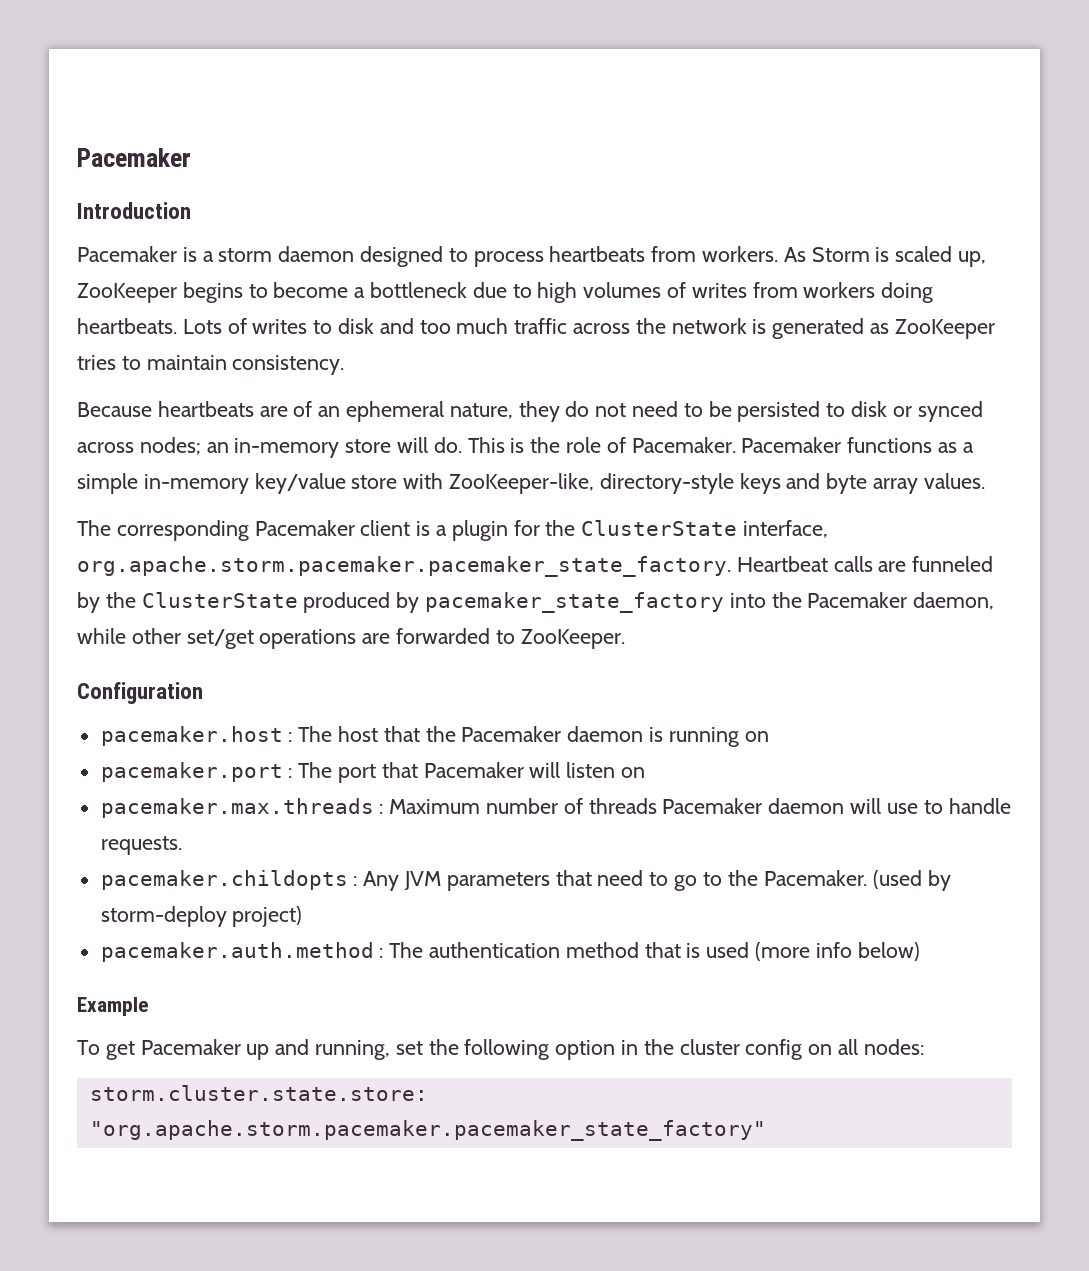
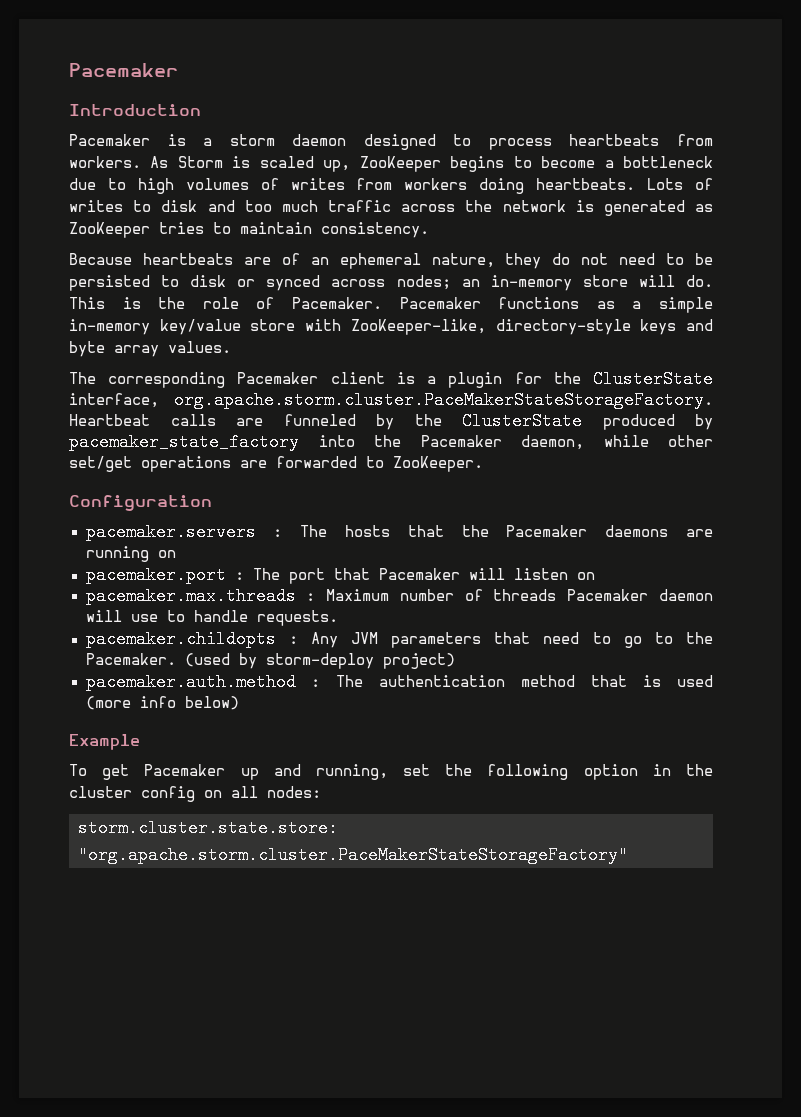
[77,556,731,577] org.apache.storm.pacemaker.pacemaker_state_factory. -> [174,391,713,409] org.apache.storm.cluster.PaceMakerStateStorageFactory.
[100,726,379,746] pacemaker.host : The host -> [85,523,390,541] pacemaker.servers : The hosts
[567,726,664,742] daemon is -> [605,525,713,537] daemons are
[89,1120,766,1141] "org.apache.storm.pacemaker.pacemaker_state_factory" -> [78,846,628,864] "org.apache.storm.cluster.PaceMakerStateStorageFactory"

